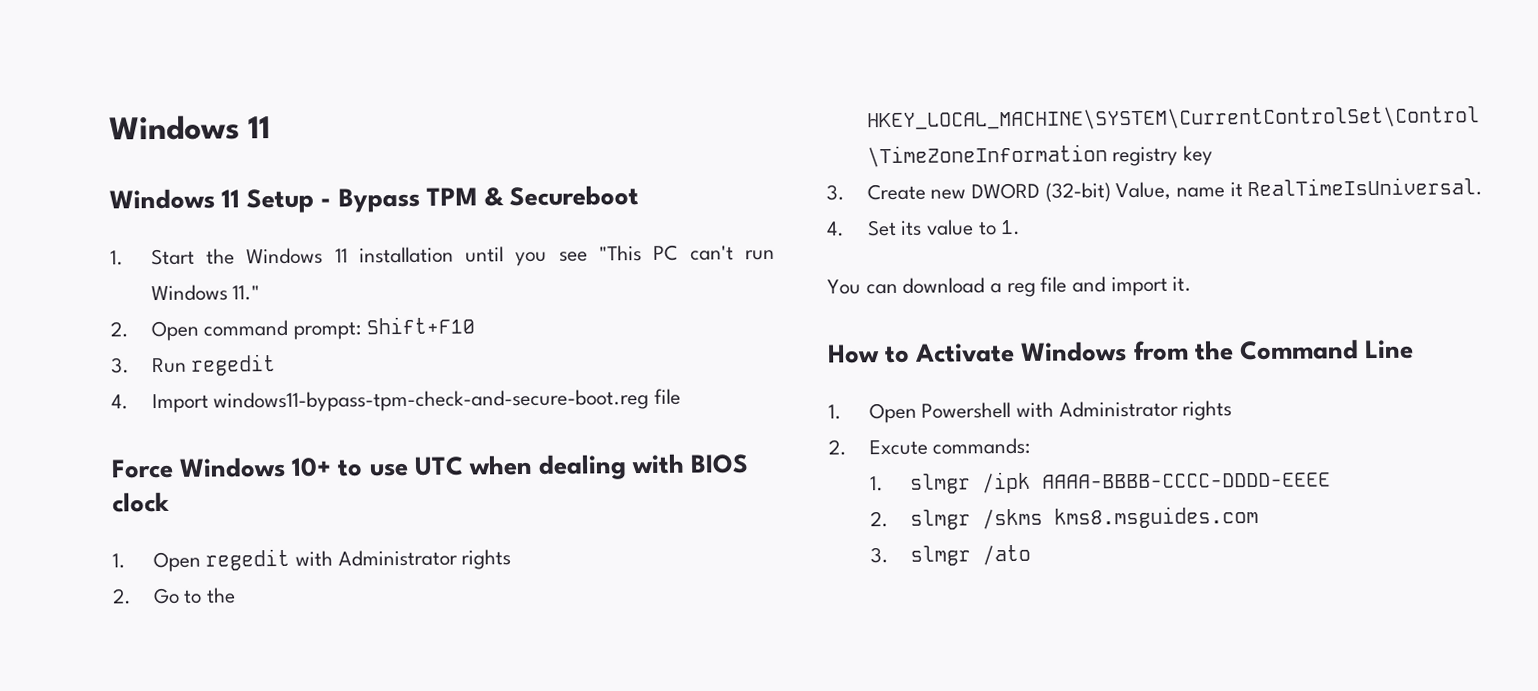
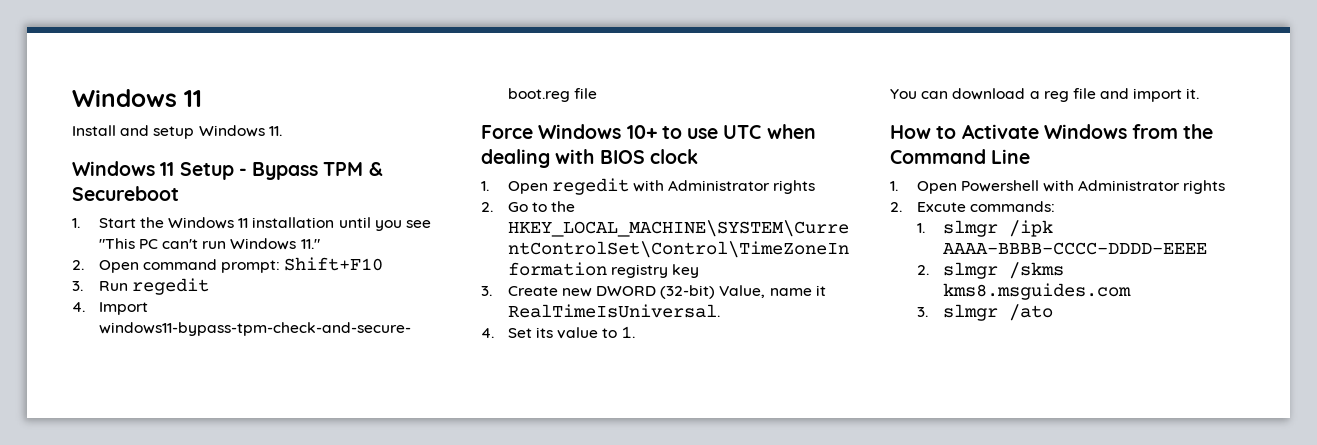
[109,115,271,141] Windows 11 -> [72,89,202,107] [72,125,282,139] Windows 11 // Install and setup Windows 11.

